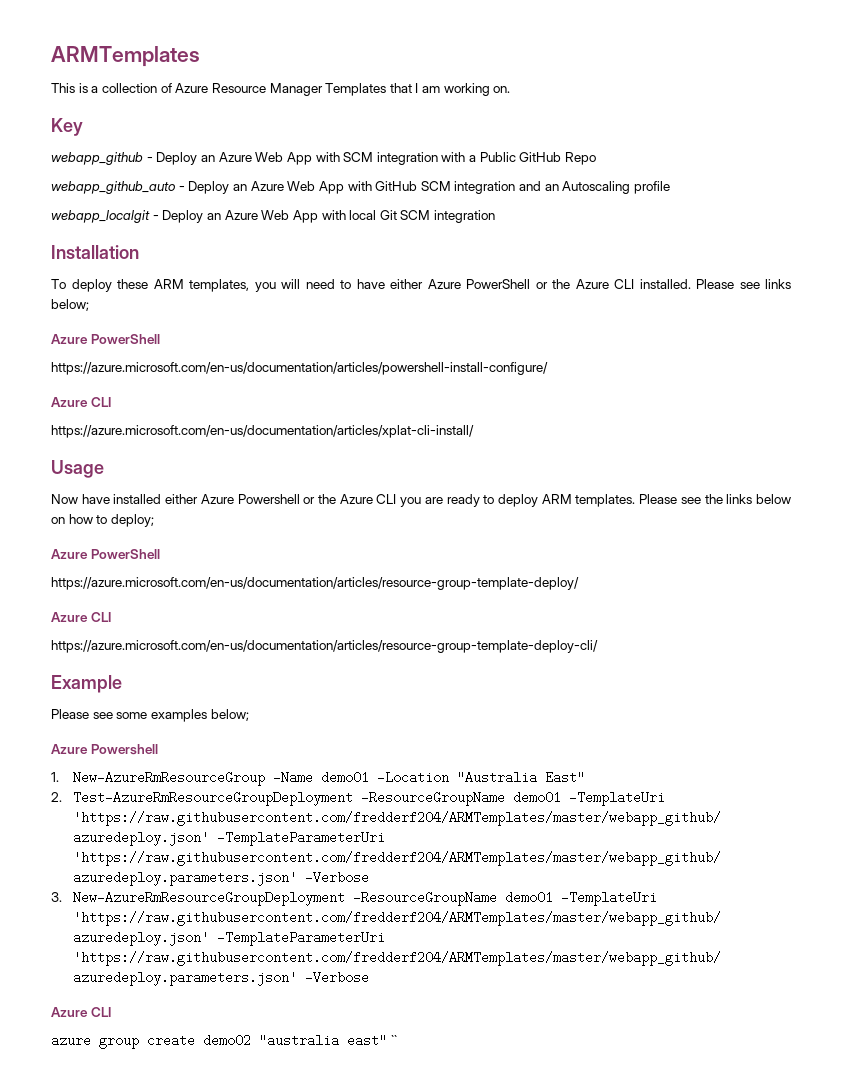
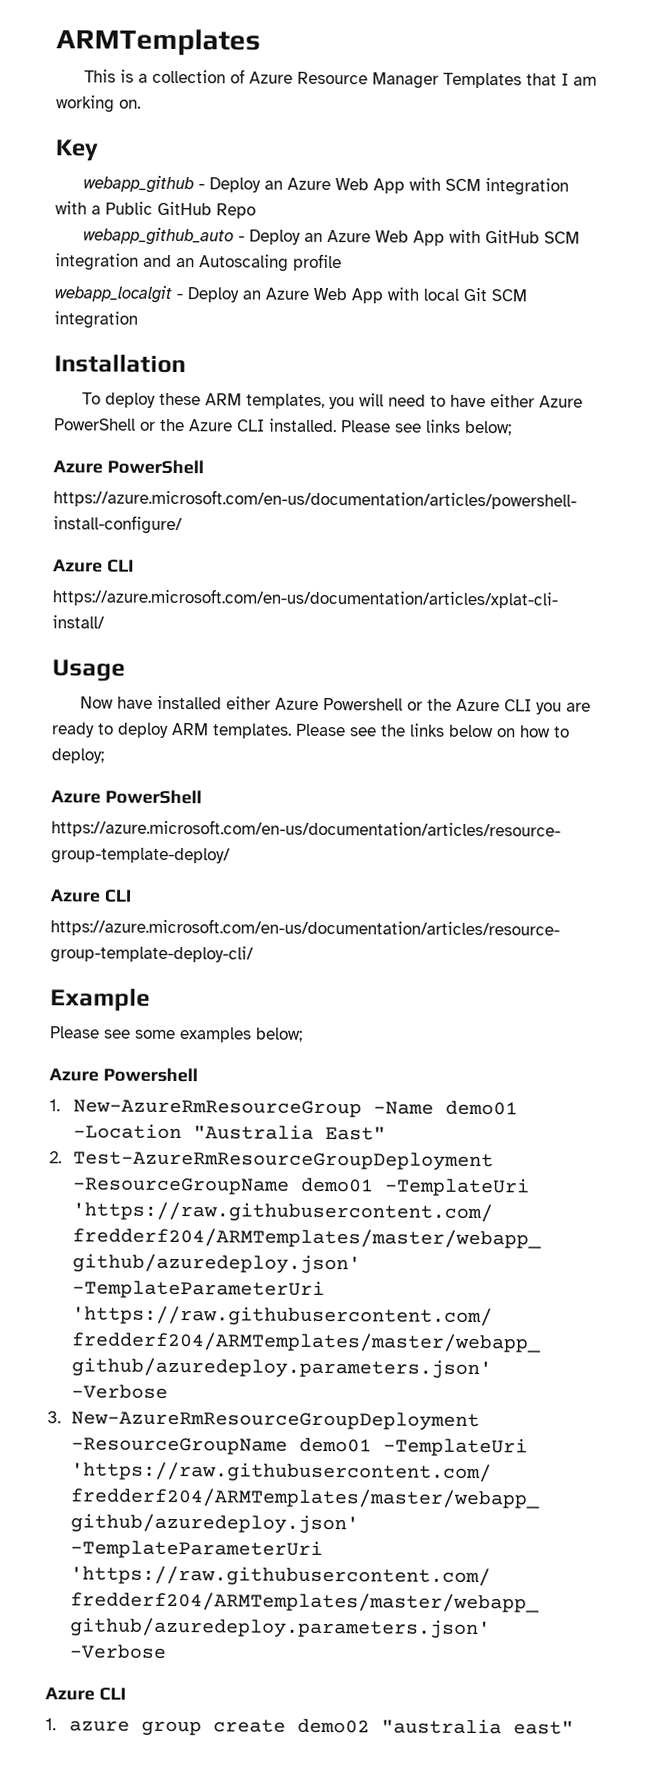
(111, 1012) none -> [45,1718,56,1731] 1.
[390,1035,397,1045] `` -> (575, 1727) none

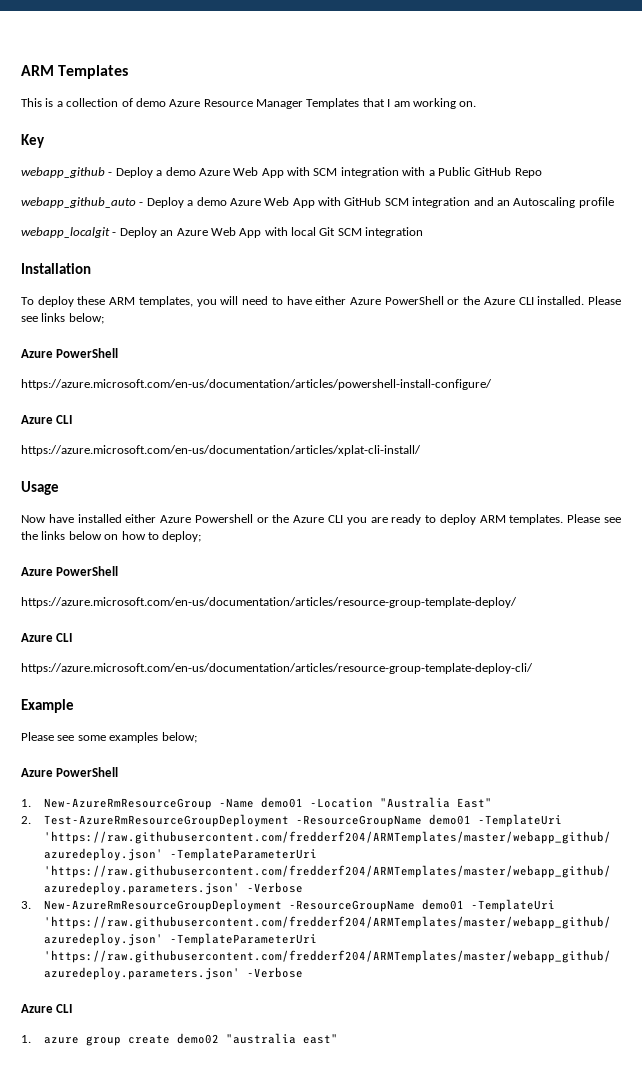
[56,28,261,56] ARMTemplates -> [21,65,129,79] ARM Templates
(246, 76) none -> [135,98,166,107] demo
[264,180,284,190] an -> [156,167,196,176] a demo
[304,232,324,242] an -> [187,197,227,206] a demo
[102,1067,198,1083] Powershell -> [56,767,119,777] PowerShell

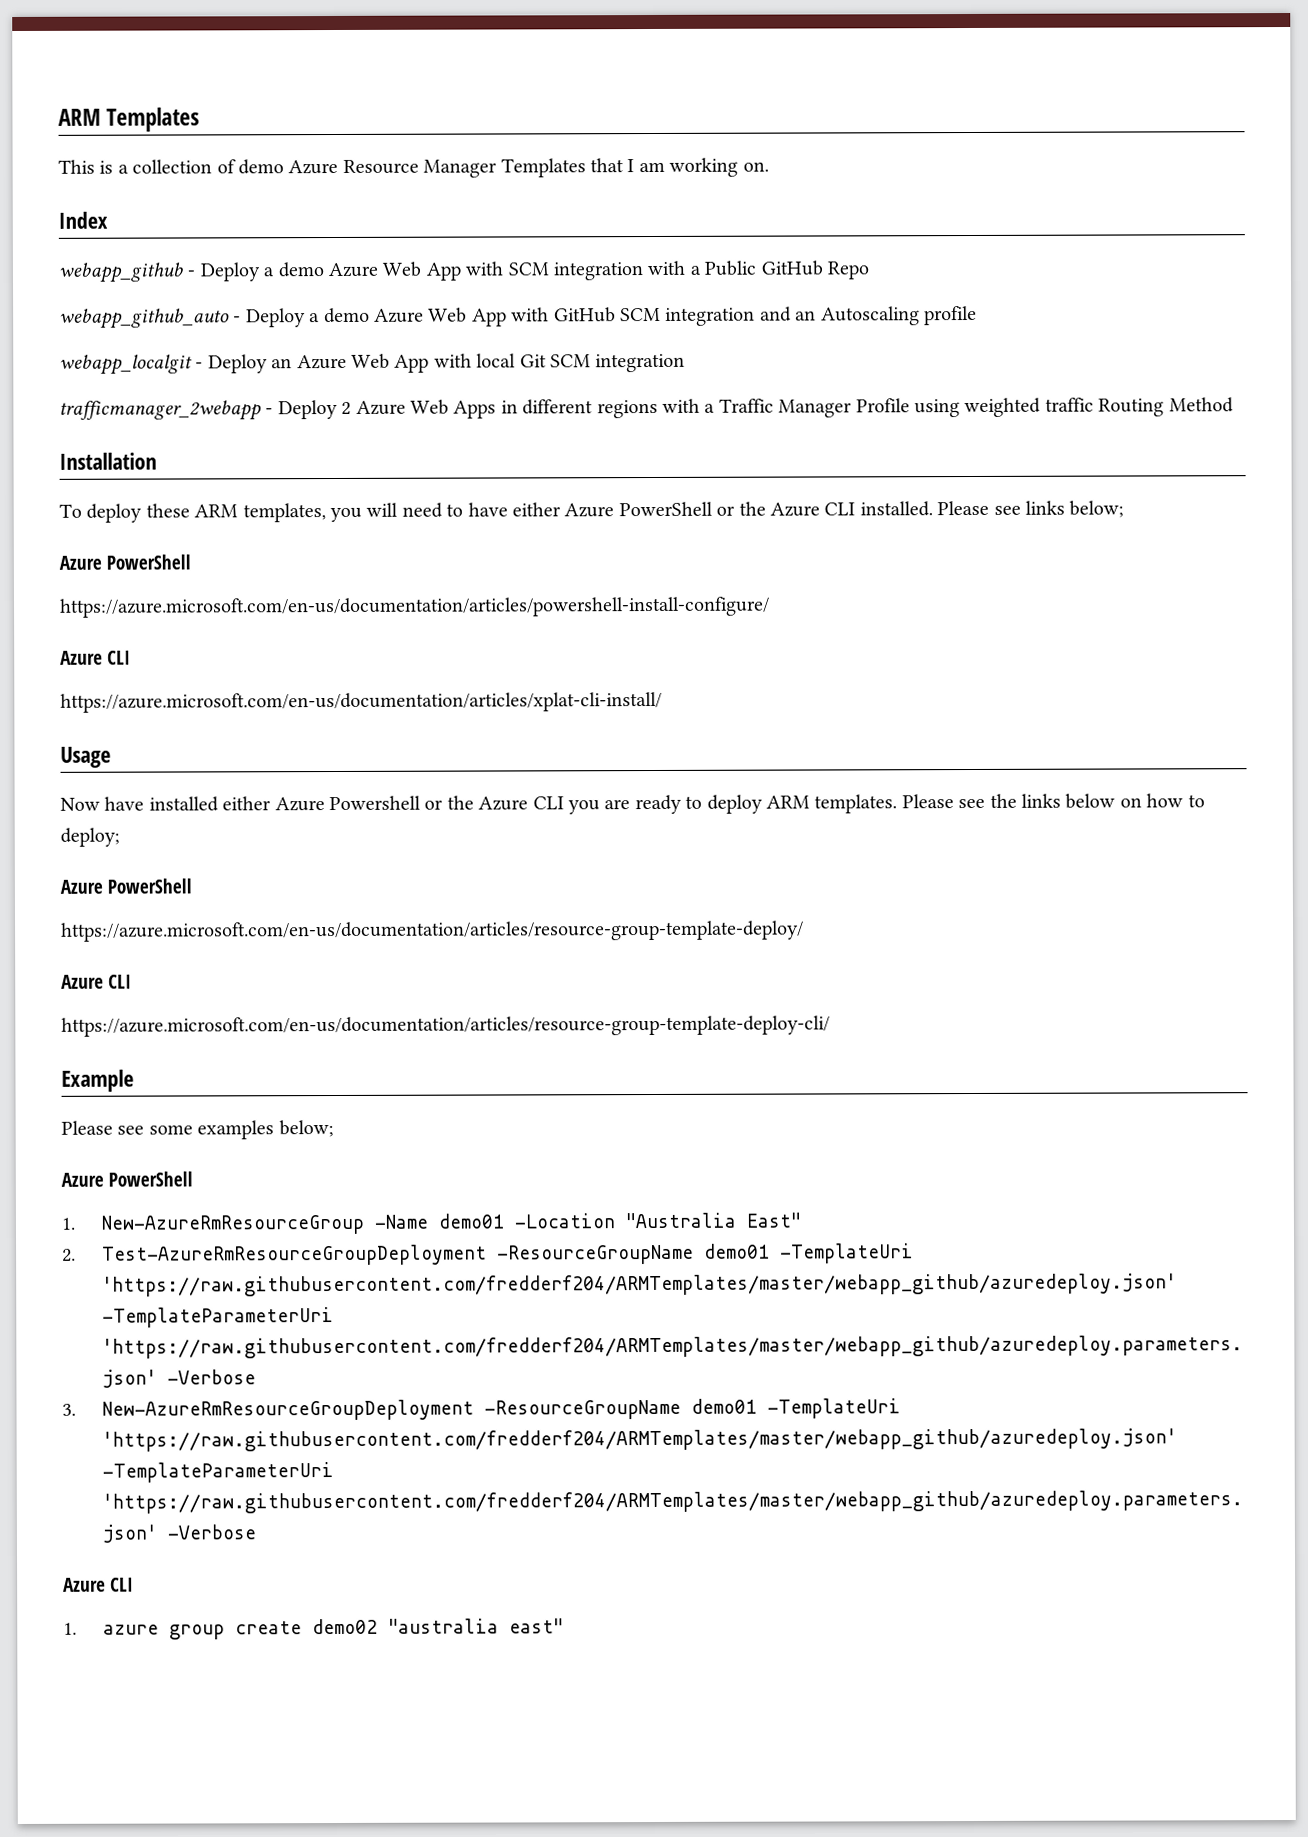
[21,134,45,148] Key -> [58,211,108,229] Index
(424, 232) none -> [59,397,1234,421] // trafficmanager_2webapp - Deploy 2 Azure Web Apps in different regions with a Traffic Manager Profile using weighted traffic Routing Method

